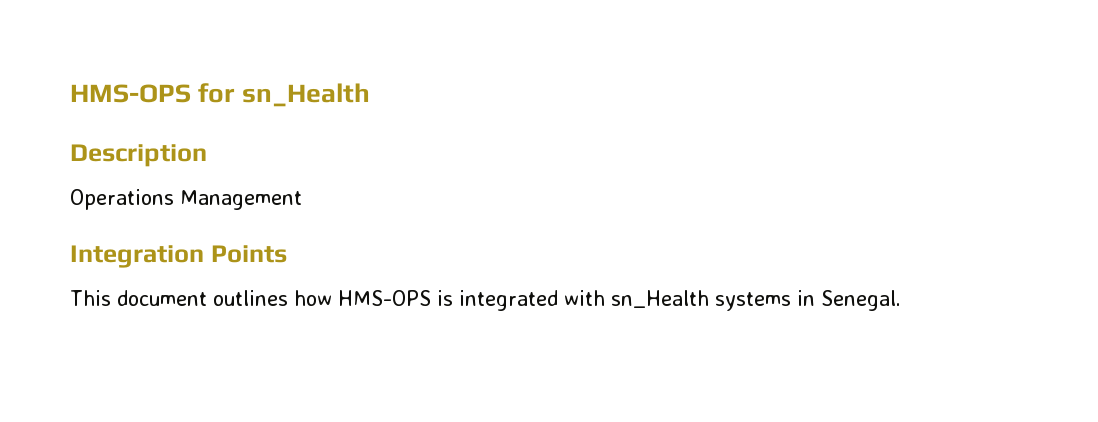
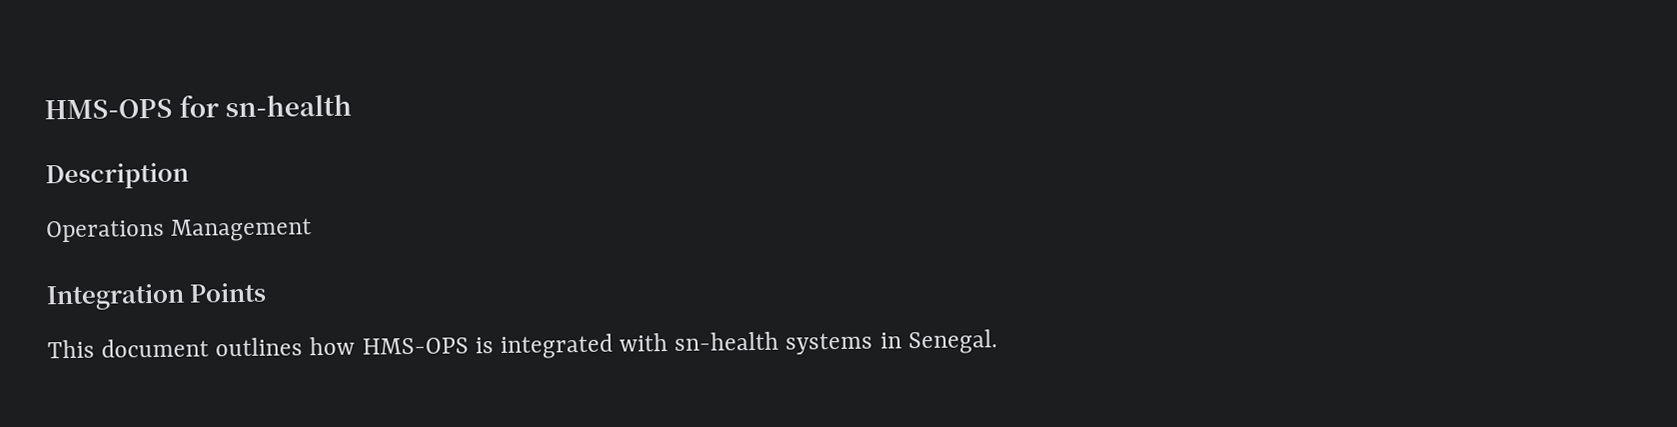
[242,83,371,107] sn_Health -> [225,94,353,118] sn-health
[611,290,709,308] sn_Health -> [674,331,780,351] sn-health

